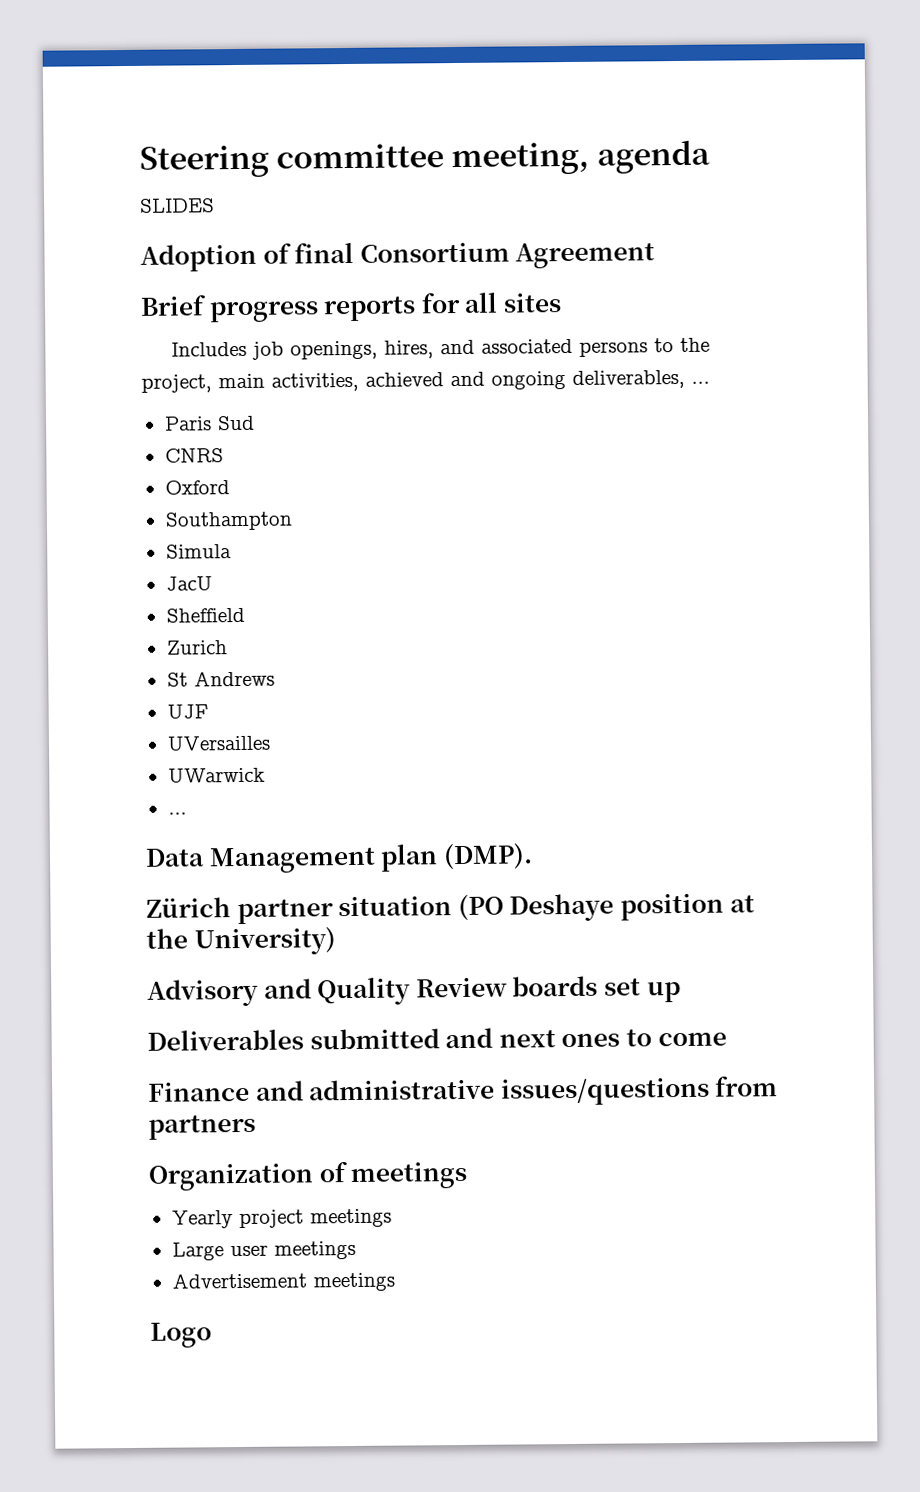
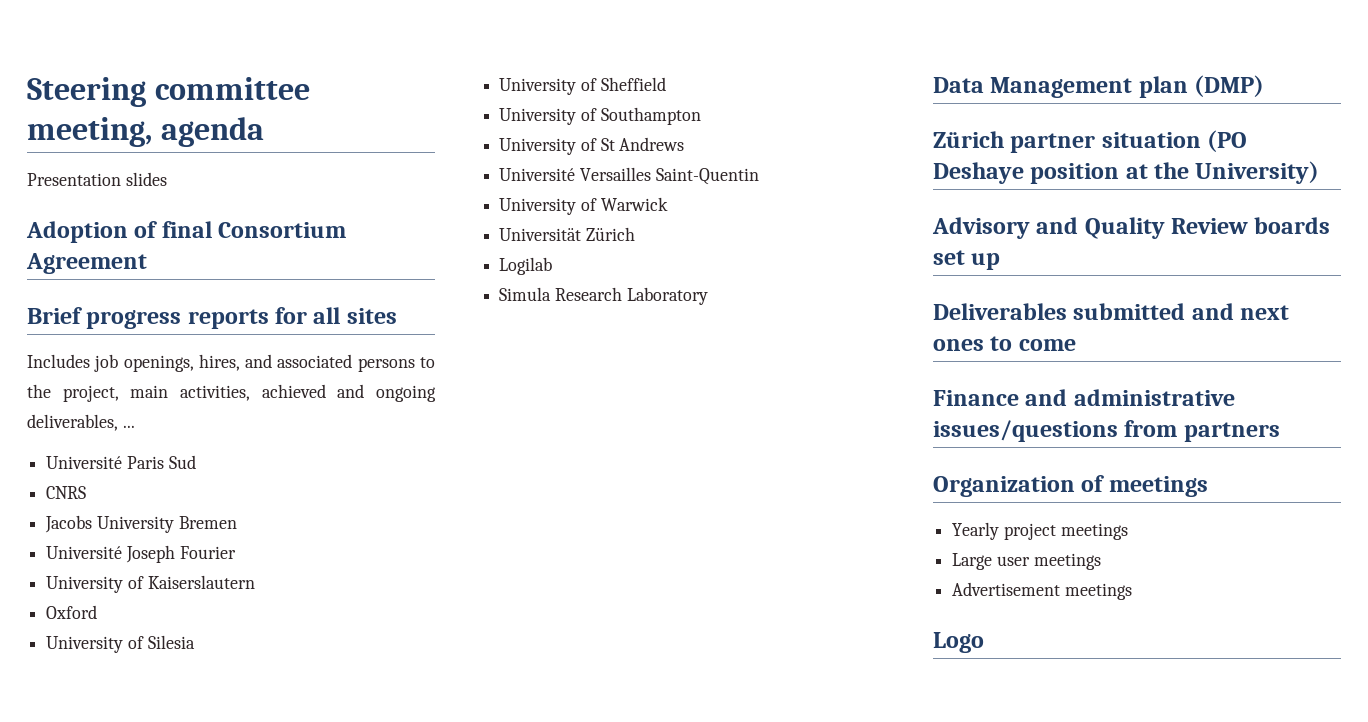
[140,198,215,213] SLIDES -> [27,172,167,186] Presentation slides
(710, 382) none -> [46,456,123,469] Université
[164,480,230,495] [164,511,293,531] [165,544,232,559] [165,576,213,591] [165,607,245,623] [166,640,228,655] [166,670,275,687] [166,704,209,719] [166,735,271,751] [167,767,265,783] [167,812,187,815] Oxford // Southampton // Simula // JacU // Sheffield // Zurich // St Andrews // UJF // UVersailles // UWarwick // ... -> [45,515,237,533] [46,545,236,563] [46,575,255,593] [46,605,98,619] [46,635,195,653] [499,77,666,95] [499,107,701,125] [499,137,685,155] [499,167,759,185] [499,197,668,215] [499,227,635,241] [499,257,553,275] [499,287,708,305] Jacobs University Bremen // Université Joseph Fourier // University of Kaiserslautern // Oxford // University of Silesia // University of Sheffield // University of Southampton // University of St Andrews // Université Versailles Saint-Quentin // University of Warwick // Universität Zürich // Logilab // Simula Research Laboratory
[442,842,533,870] (DMP). -> [1194,75,1265,97] (DMP)

